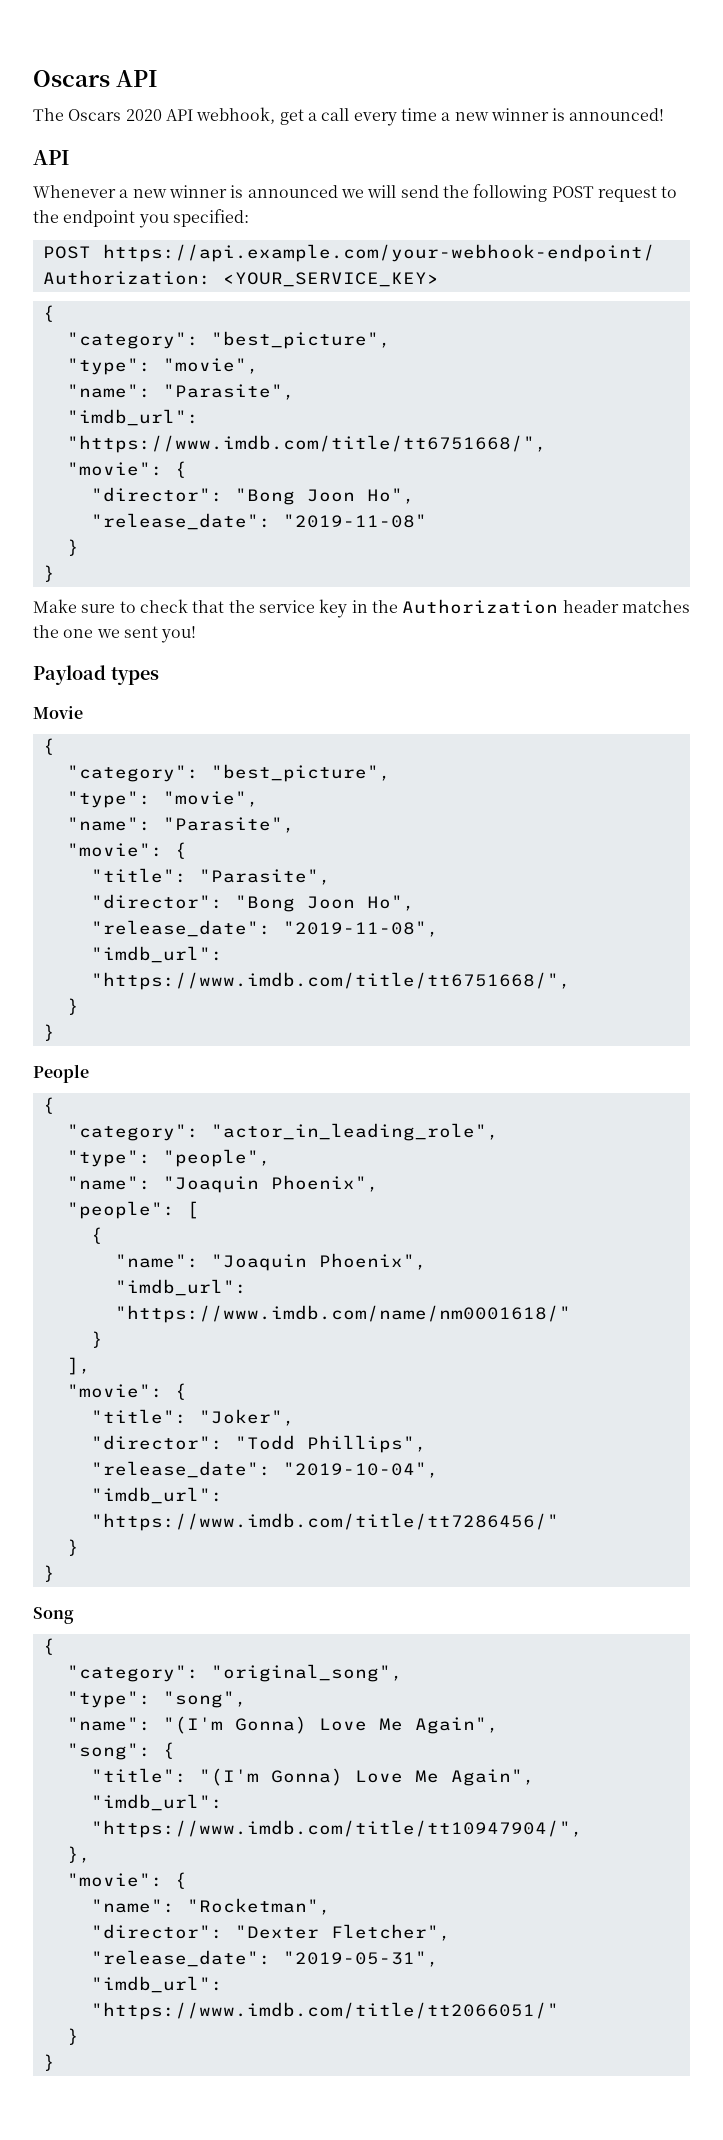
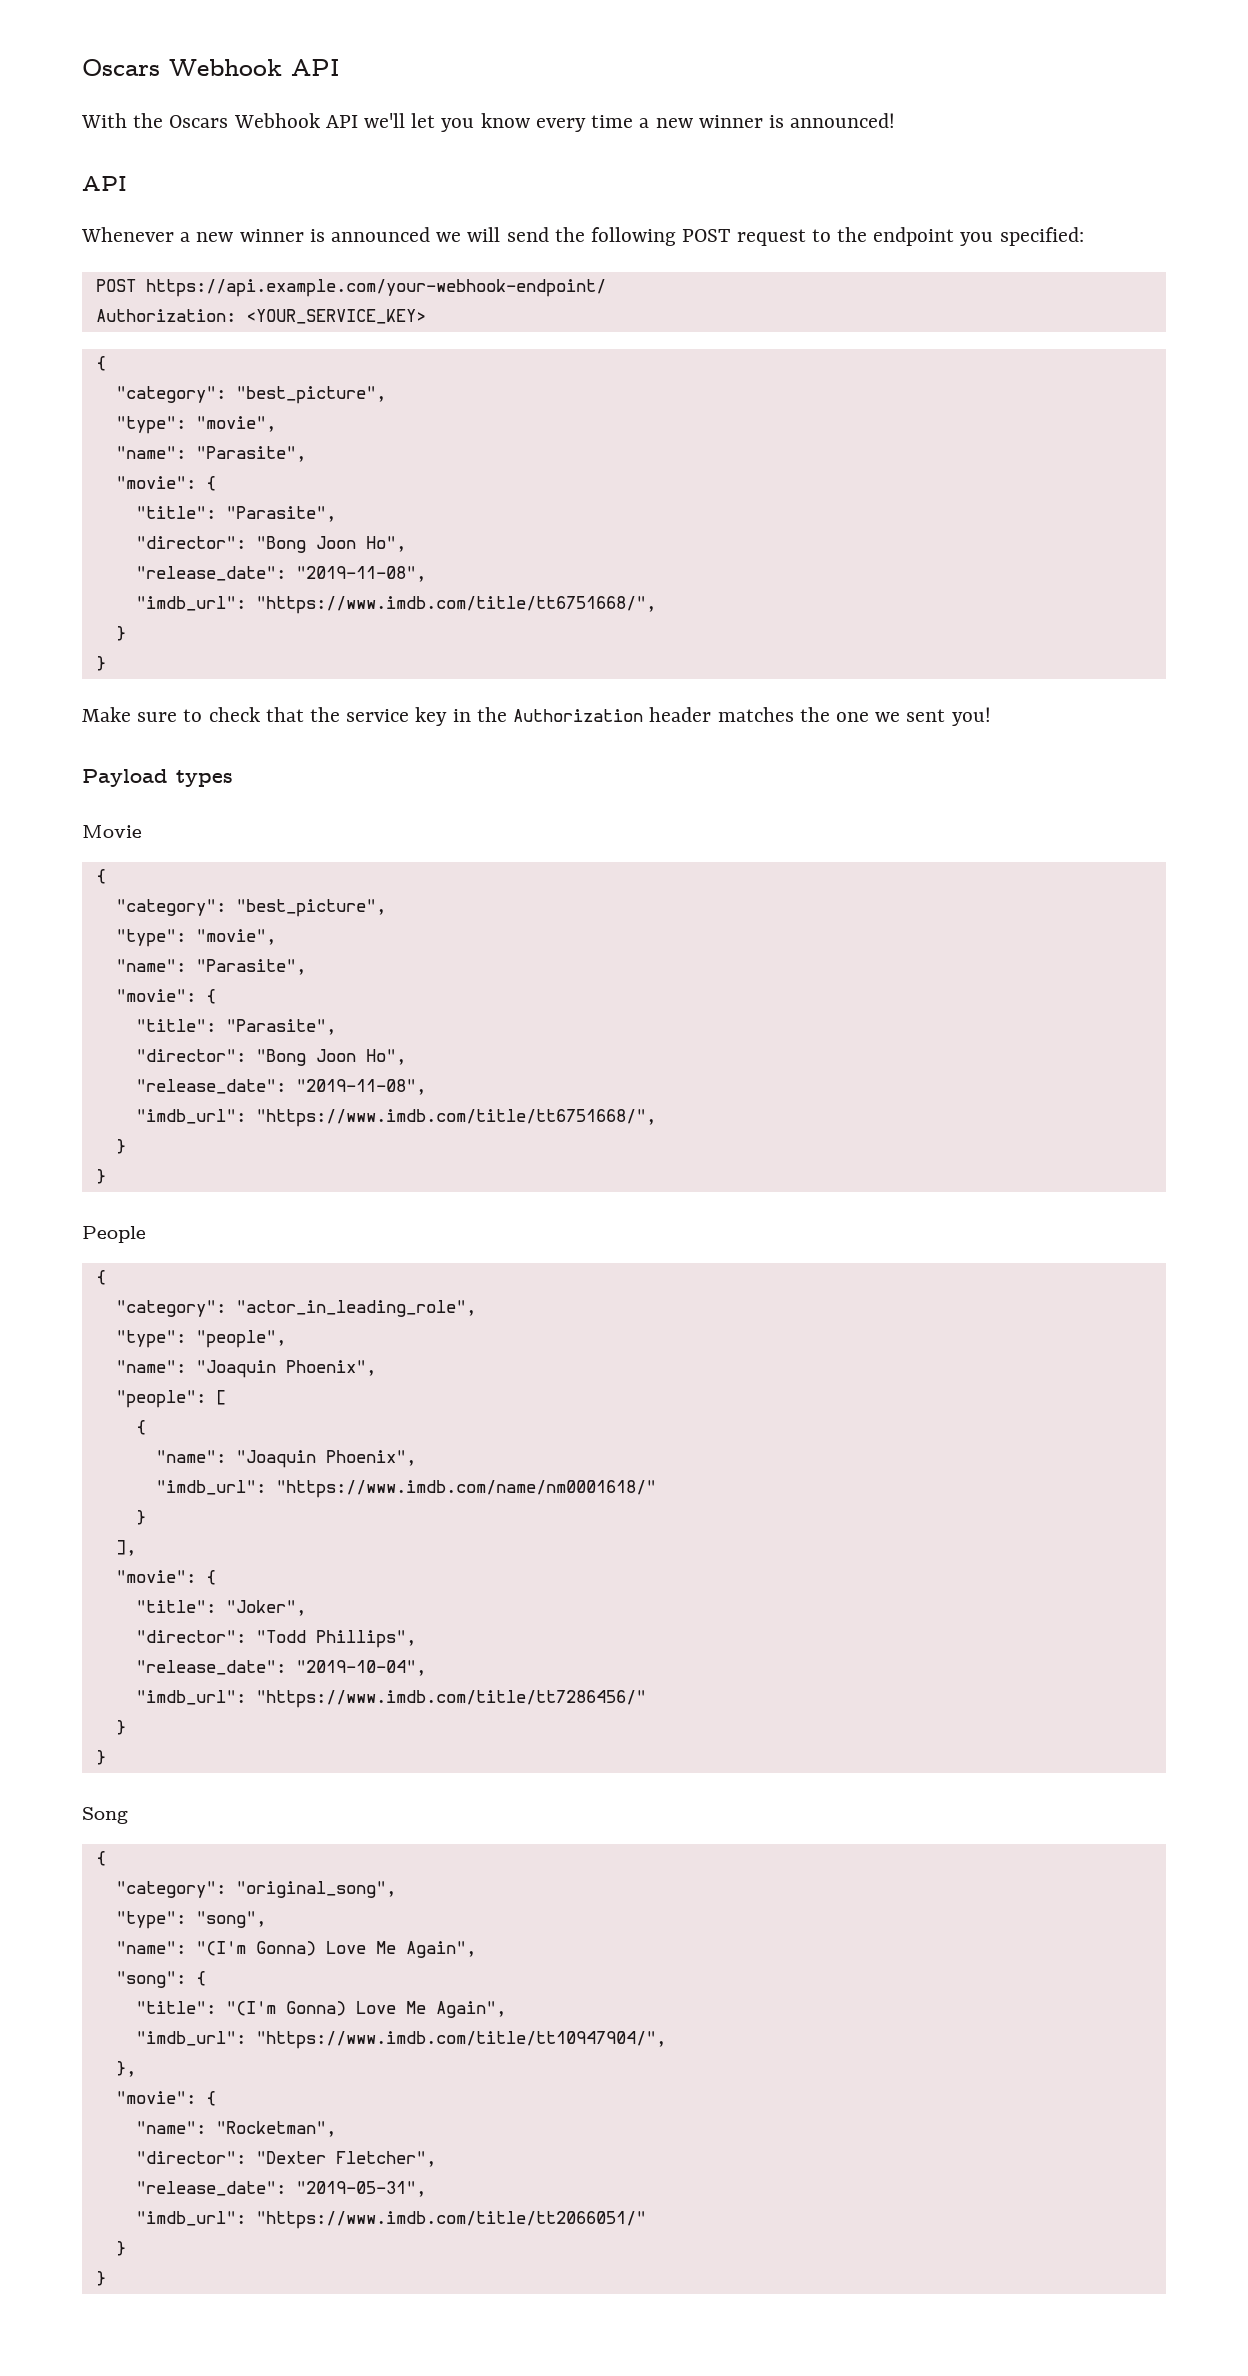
[33,70,159,87] [33,107,350,125] Oscars API // The Oscars 2020 API webhook, get a call -> [82,59,340,76] [81,113,530,132] Oscars Webhook API // With the Oscars Webhook API we'll let you know
[66,409,199,426] [66,435,547,453] [66,461,187,478] [90,487,415,505] [90,513,427,530] // "imdb_url": "https://www.imdb.com/title/tt6751668/", // "movie": { // "director": "Bong Joon Ho", // "release_date": "2019-11-08" -> [115,476,216,491] [135,506,336,522] [135,536,406,553] [135,566,426,582] [135,596,656,614] // "movie": { // "title": "Parasite", // "director": "Bong Joon Ho", // "release_date": "2019-11-08", // "imdb_url": "https://www.imdb.com/title/tt6751668/",

